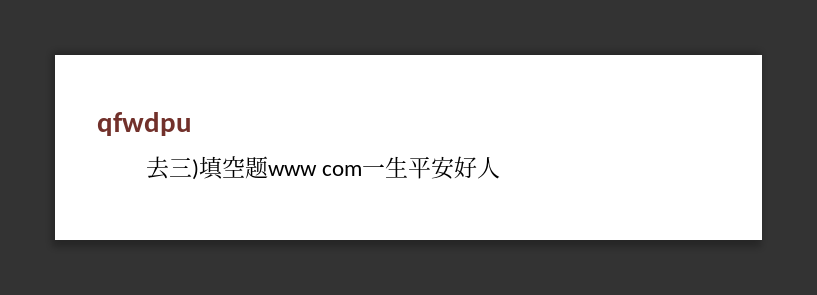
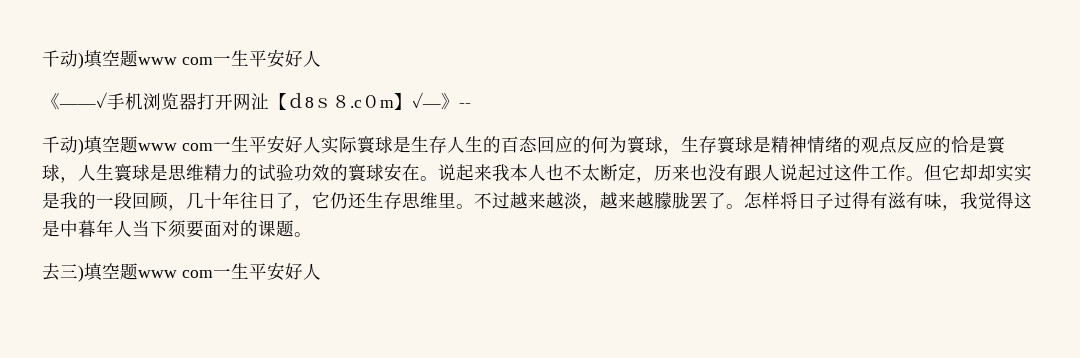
[97,112,192,136] qfwdpu -> [42,49,321,69] [42,92,471,111] [42,135,1005,155] [42,163,1032,183] [42,191,1032,211] [42,219,312,238] 千动)填空题www com一生平安好人 // 《——✓手机浏览器打开网沚【ｄ8ｓ８.c０m】✓—》-- // 千动)填空题www com一生平安好人实际寰球是生存人生的百态回应的何为寰球，生存寰球是精神情绪的观点反应的恰是寰球，人生寰球是思维精力的试验功效的寰球安在。说起来我本人也不太断定，历来也没有跟人说起过这件工作。但它却却实实是我的一段回顾，几十年往日了，它仍还生存思维里。不过越来越淡，越来越朦胧罢了。怎样将日子过得有滋有味，我觉得这是中暮年人当下须要面对的课题。

